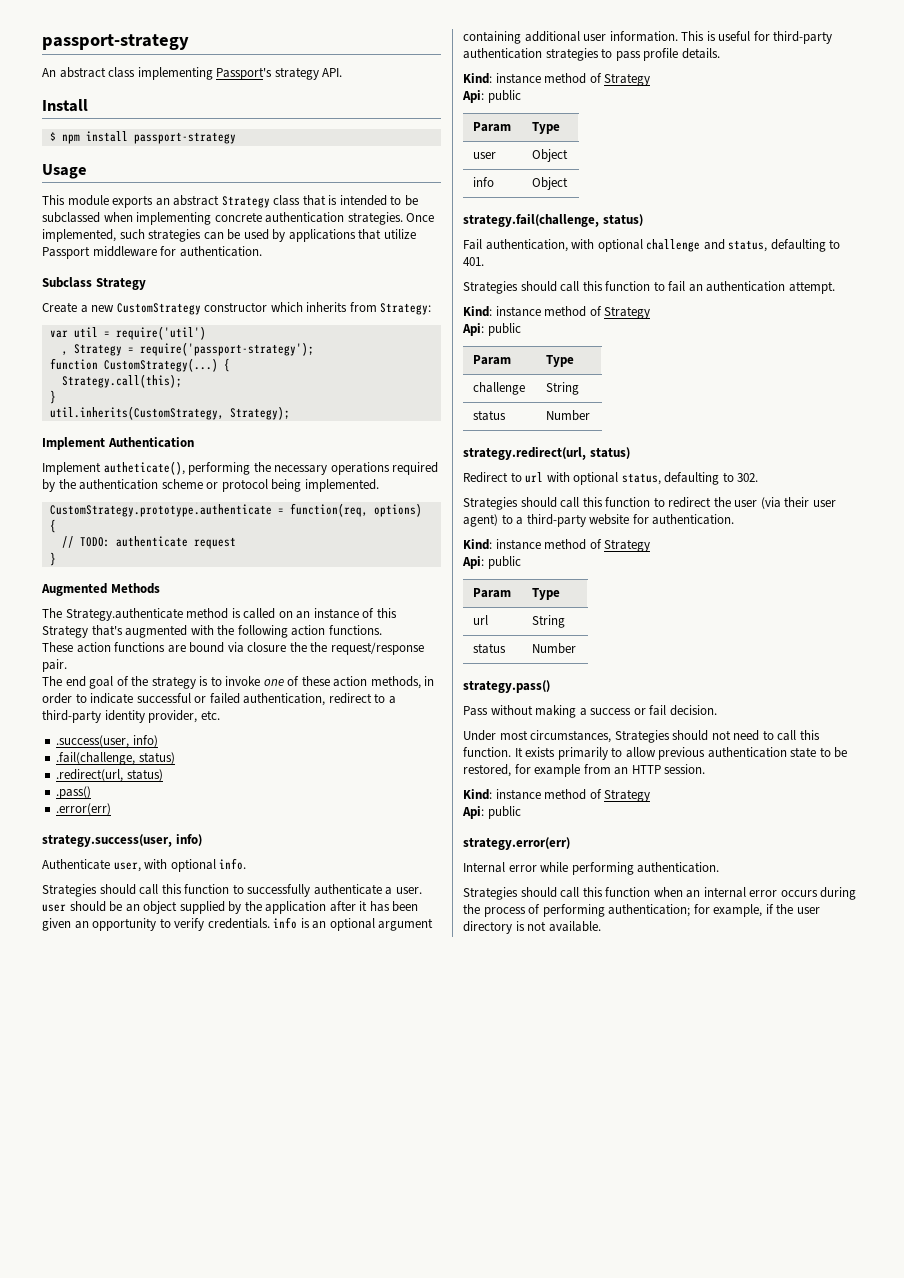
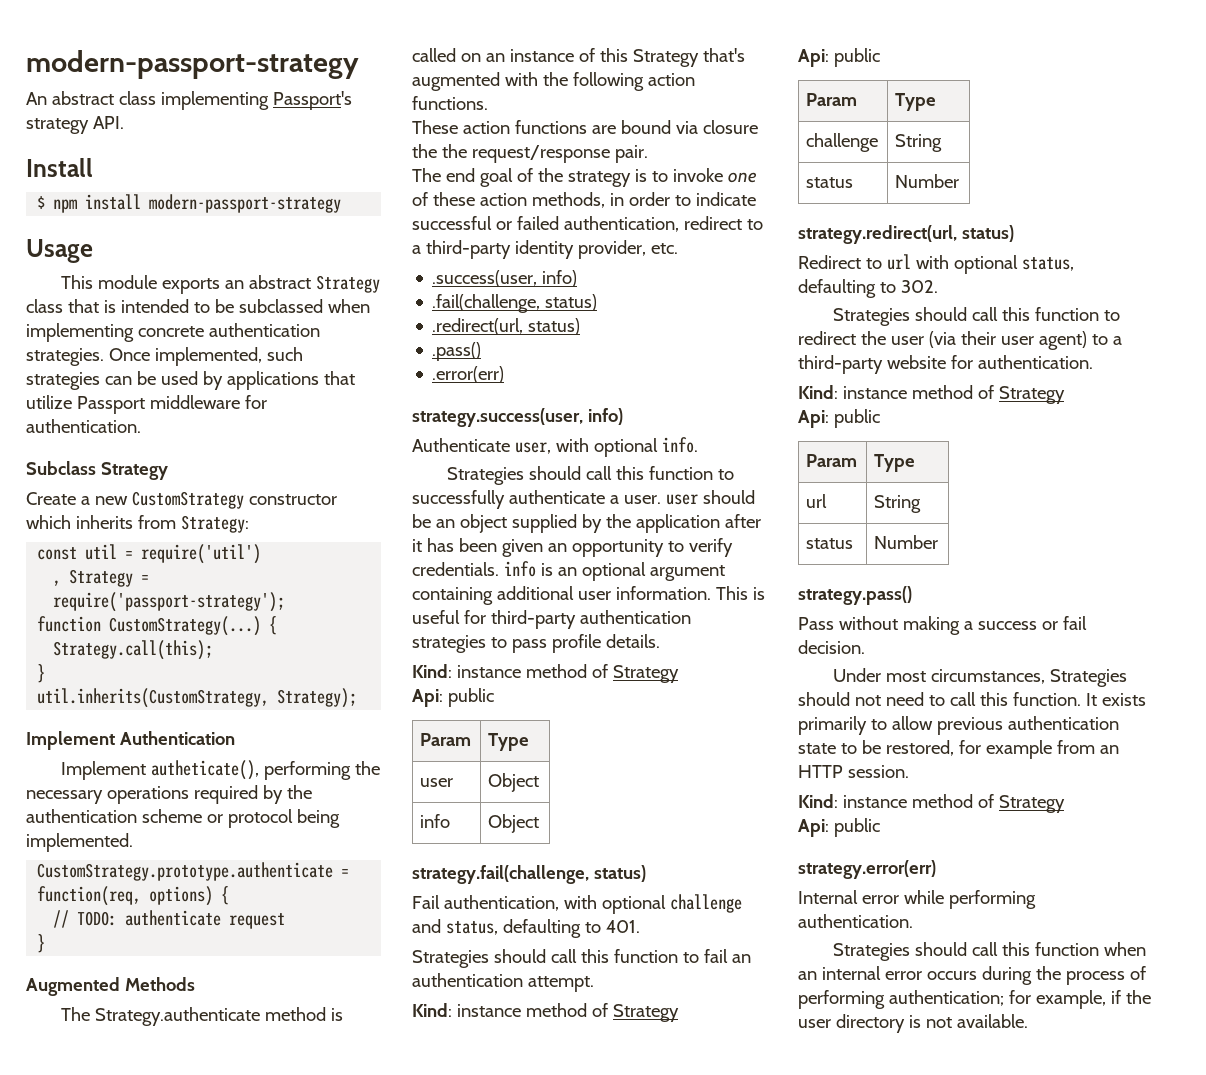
[42,34,189,50] passport-strategy -> [26,50,359,79] modern-passport-strategy
[133,132,236,144] passport-strategy -> [149,194,342,213] modern-passport-strategy
[49,330,68,338] var -> [37,547,78,560] const

